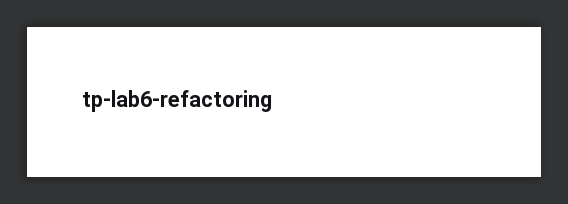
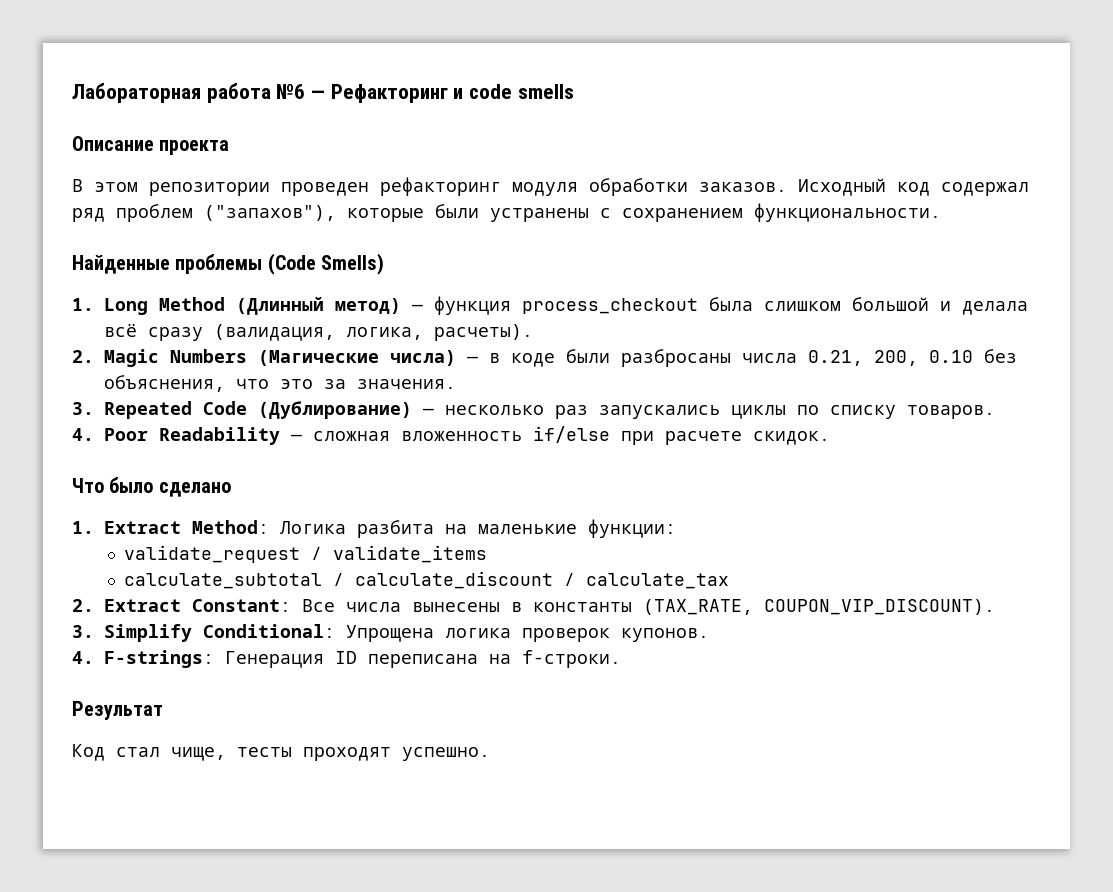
[82,90,272,112] tp-lab6-refactoring -> [72,83,574,103] [72,136,230,155] [72,177,1029,196] [72,203,941,222] [72,253,385,275] [72,296,1029,315] [104,323,534,341] [72,349,1018,367] [104,375,457,392] [72,401,996,419] [72,426,831,445] [72,477,231,497] [72,519,677,538] [124,545,488,563] [124,571,730,589] [72,599,996,615] [72,624,710,642] [72,650,622,668] [72,701,163,720] [72,744,490,761] Лабораторная работа №6 — Рефакторинг и code smells // Описание проекта // В этом репозитории проведен рефакторинг модуля обработки заказов. Исходный код содержал ряд проблем ("запахов"), которые были устранены с сохранением функциональности. // Найденные проблемы (Code Smells) // 1. Long Method (Длинный метод) — функция process_checkout была слишком большой и делала всё сразу (валидация, логика, расчеты). // 2. Magic Numbers (Магические числа) — в коде были разбросаны числа 0.21, 200, 0.10 без объяснения, что это за значения. // 3. Repeated Code (Дублирование) — несколько раз запускались циклы по списку товаров. // 4. Poor Readability — сложная вложенность if/else при расчете скидок. // Что было сделано // 1. Extract Method: Логика разбита на маленькие функции: // validate_request / validate_items // calculate_subtotal / calculate_discount / calculate_tax // 2. Extract Constant: Все числа вынесены в константы (TAX_RATE, COUPON_VIP_DISCOUNT). // 3. Simplify Conditional: Упрощена логика проверок купонов. // 4. F-strings: Генерация ID переписана на f-строки. // Результат // Код стал чище, тесты проходят успешно.

